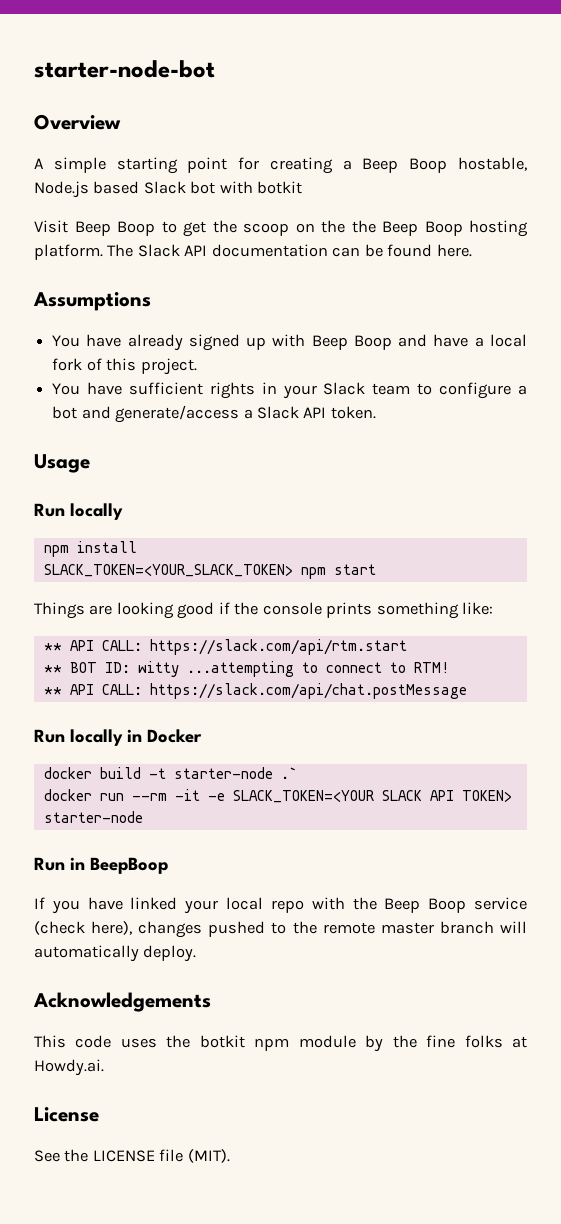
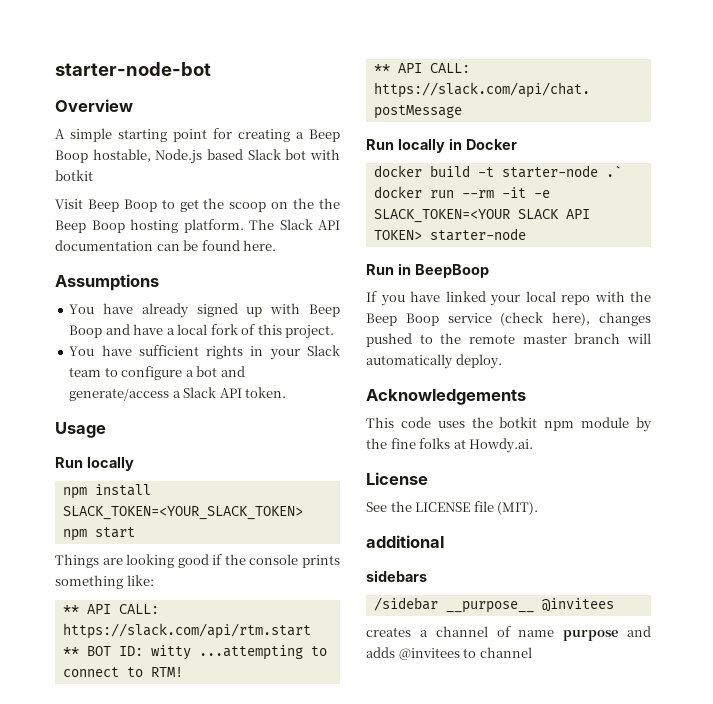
(230, 1156) none -> [366,535,444,548] [366,570,427,582] [373,597,614,613] [366,626,651,641] [366,647,532,660] // additional // sidebars // /sidebar __purpose__ @invitees // creates a channel of name purpose and adds @invitees to channel

